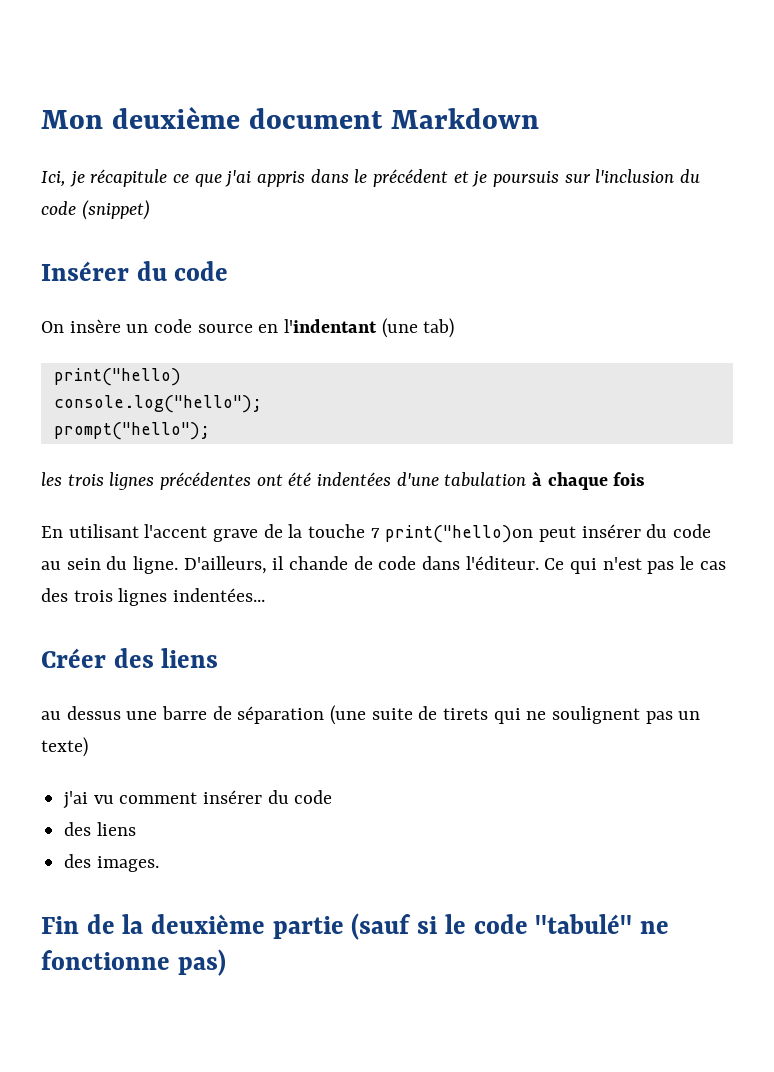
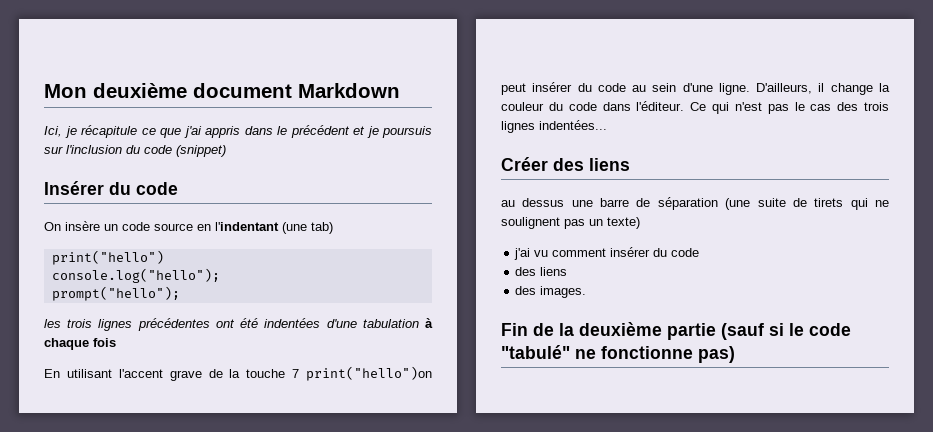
[53,368,181,386] print("hello) -> [51,250,164,265] print("hello")
[385,525,534,543] print("hello)on -> [306,366,432,381] print("hello")on
[106,556,128,570] du -> [682,83,713,92] d'une
[289,556,373,570] chande de -> [830,83,890,95] [501,102,563,111] change la couleur du

